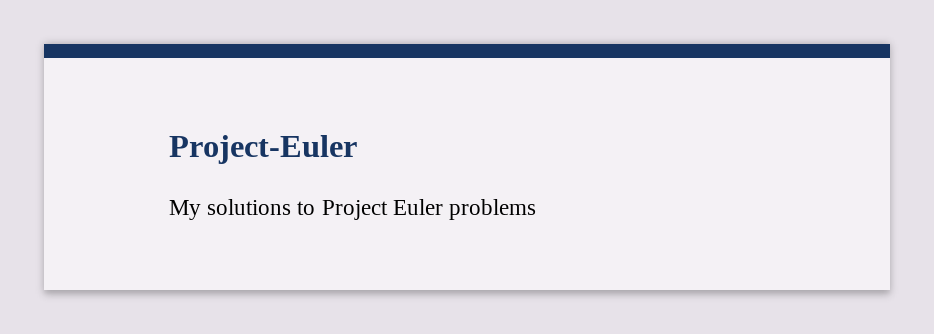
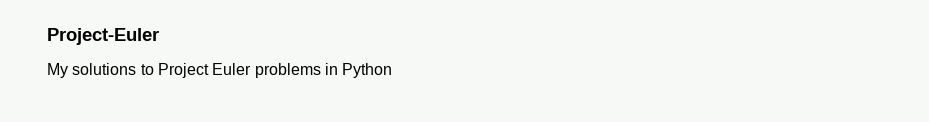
(537, 209) none -> [324,63,393,78] in Python

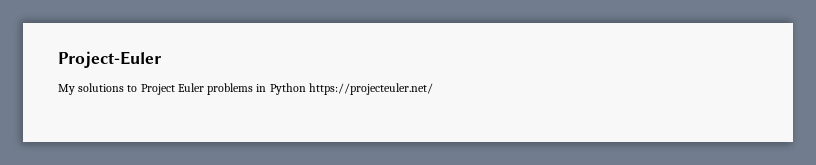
(393, 70) none -> [308,83,433,95] https://projecteuler.net/

